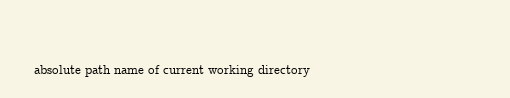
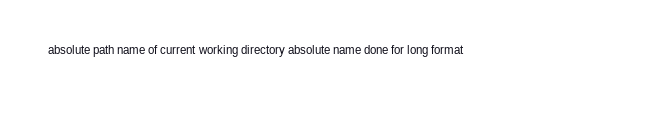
(310, 71) none -> [287,45,465,57] absolute name done for long format

